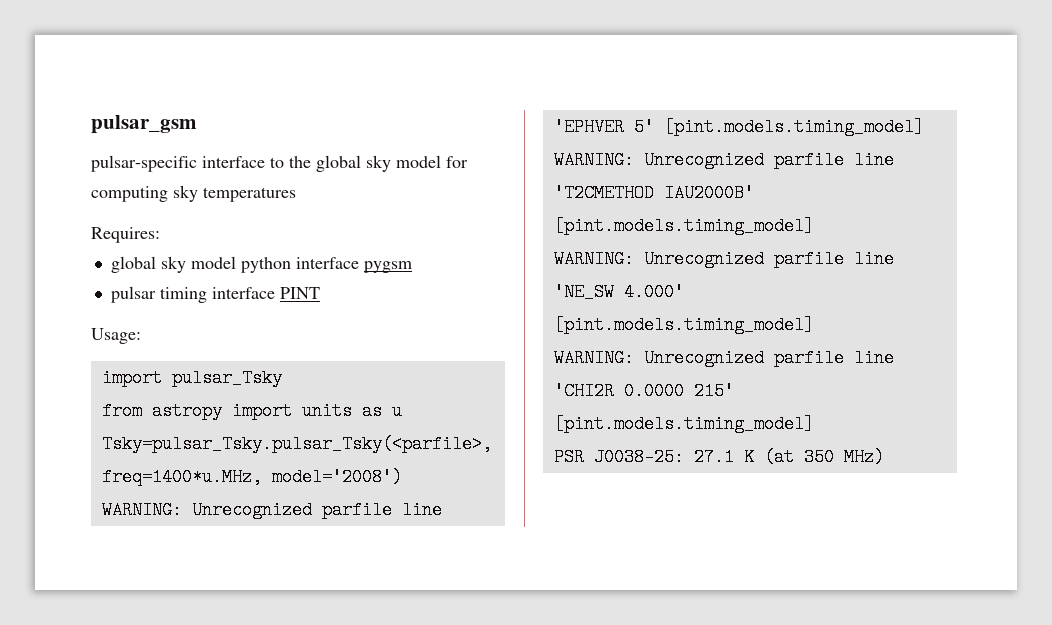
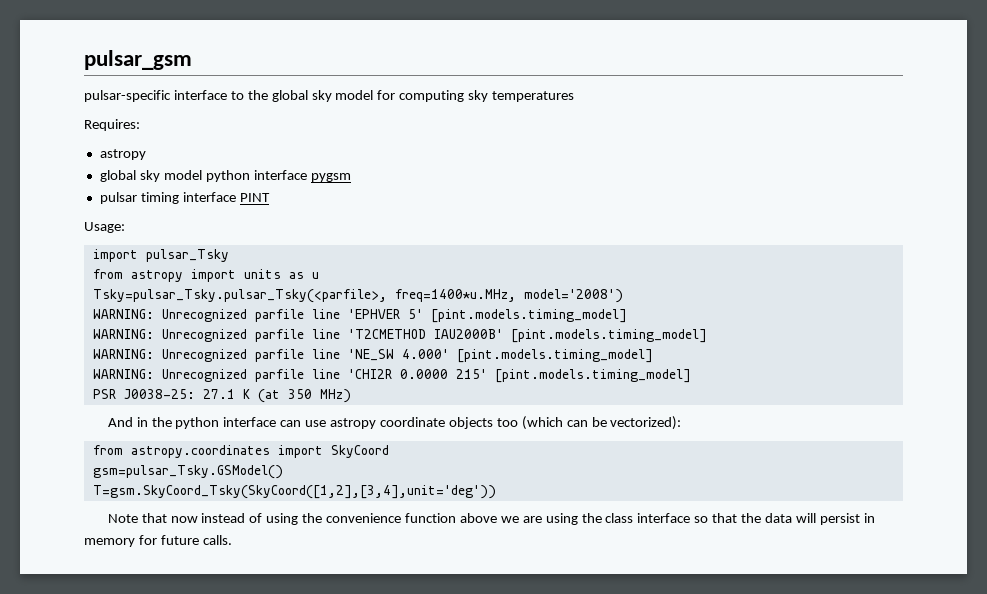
(160, 235) none -> [99,149,146,160] // astropy
(884, 457) none -> [107,416,682,430] [92,445,389,458] [92,465,283,479] [92,485,496,499] [107,513,875,525] [84,535,232,547] // And in the python interface can use astropy coordinate objects too (which can be vectorized): // from astropy.coordinates import SkyCoord // gsm=pulsar_Tsky.GSModel() // T=gsm.SkyCoord_Tsky(SkyCoord([1,2],[3,4],unit='deg')) // Note that now instead of using the convenience function above we are using the class interface so that the data will persist in memory for future calls.

